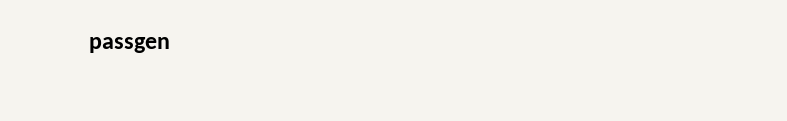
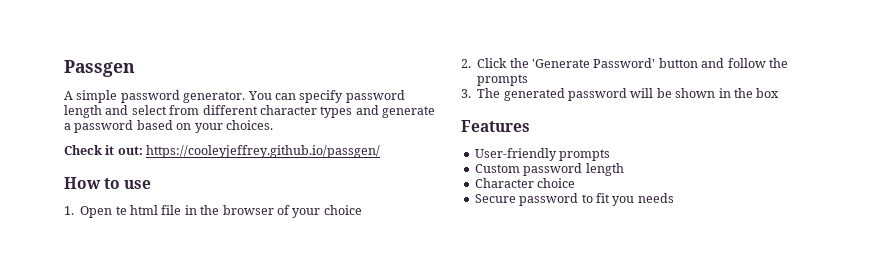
[89,37,170,53] passgen -> [64,60,135,77] [64,90,405,103] [64,105,435,118] [64,120,273,133] [64,145,381,158] [64,177,152,189] [64,205,362,218] [461,58,788,68] [477,74,529,86] [461,88,780,101] [461,120,530,132] [474,148,611,161] [474,163,624,176] [474,178,576,188] [474,193,674,206] Passgen // A simple password generator. You can specify password length and select from different character types and generate a password based on your choices. // Check it out: https://cooleyjeffrey.github.io/passgen/ // How to use // 1. Open te html file in the browser of your choice // 2. Click the 'Generate Password' button and follow the prompts // 3. The generated password will be shown in the box // Features // User-friendly prompts // Custom password length // Character choice // Secure password to fit you needs

